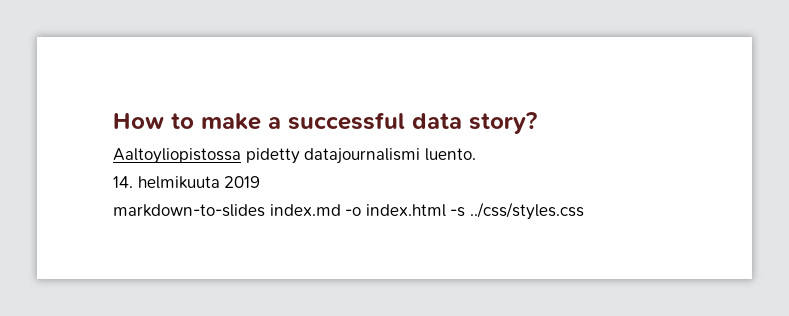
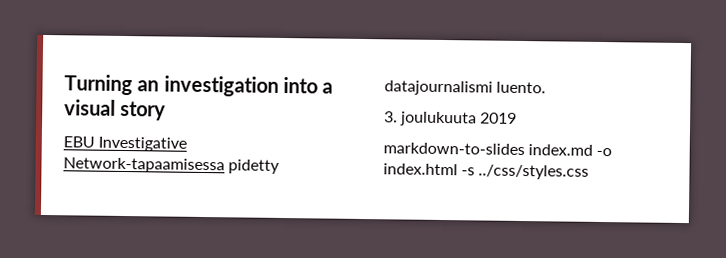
[113,112,537,134] [113,148,241,164] How to make a successful data story? // Aaltoyliopistossa -> [64,74,334,97] [64,99,167,121] [63,136,188,152] [63,157,225,174] Turning an investigation into a visual story // EBU Investigative Network-tapaamisessa
[113,176,220,189] 14. helmikuuta -> [384,111,478,127] 3. joulukuuta

